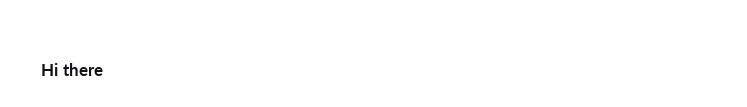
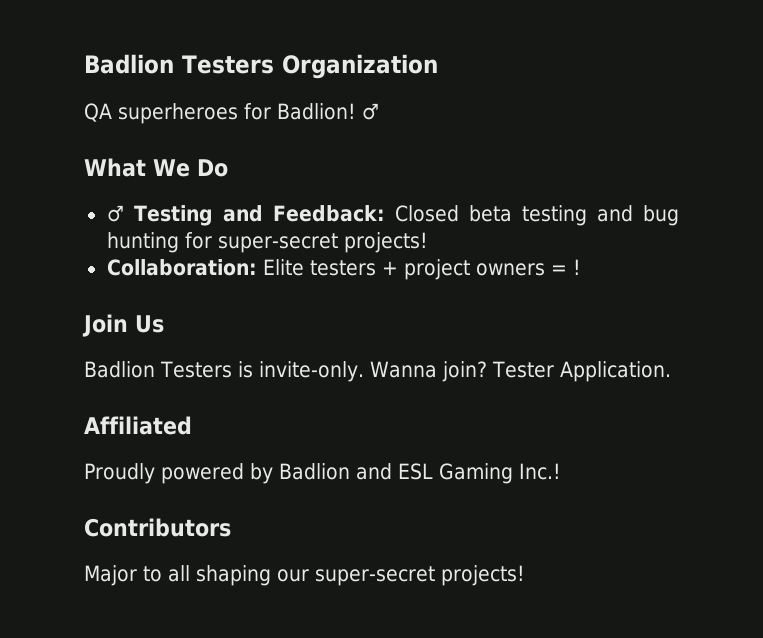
[41,63,103,76] Hi there -> [84,54,438,79] [84,103,379,124] [84,158,228,177] [106,205,679,226] [106,232,428,253] [106,259,581,280] [82,314,164,337] [84,361,671,382] [84,416,192,435] [84,463,561,484] [84,518,231,537] [84,565,525,586] Badlion Testers Organization // QA superheroes for Badlion! ♂ // What We Do // ♂ Testing and Feedback: Closed beta testing and bug hunting for super-secret projects! // Collaboration: Elite testers + project owners = ! // Join Us // Badlion Testers is invite-only. Wanna join? Tester Application. // Affiliated // Proudly powered by Badlion and ESL Gaming Inc.! // Contributors // Major to all shaping our super-secret projects!

